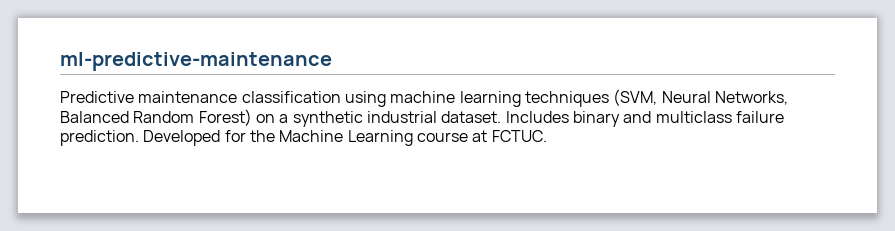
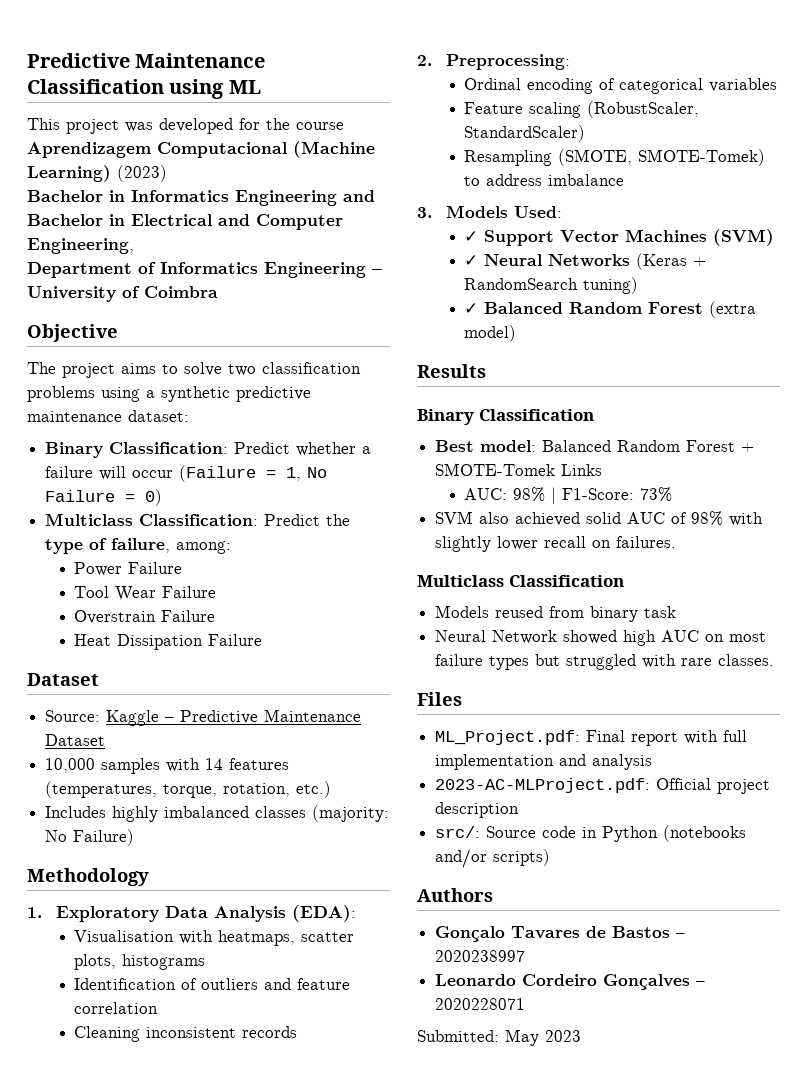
[60,52,332,71] [60,89,788,107] [60,109,784,127] [60,130,547,146] ml-predictive-maintenance // Predictive maintenance classification using machine learning techniques (SVM, Neural Networks, Balanced Random Forest) on a synthetic industrial dataset. Includes binary and multiclass failure prediction. Developed for the Machine Learning course at FCTUC. -> [27,53,266,68] [27,79,261,99] [27,118,344,134] [27,141,375,158] [27,165,167,182] [27,190,375,206] [27,214,343,230] [27,238,134,254] [27,262,382,278] [27,286,218,302] [27,324,118,342] [27,362,361,378] [27,386,311,402] [27,410,189,422] [45,442,372,458] [45,465,328,482] [45,489,163,506] [45,513,351,526] [45,538,232,554] [74,562,183,576] [74,586,217,601] [74,610,216,624] [74,634,263,650] [27,673,99,686] [45,709,362,726] [45,734,106,746] [45,758,290,774] [45,781,332,798] [45,805,390,822] [45,829,135,846] [27,868,149,886] [27,905,357,922] [74,930,355,946] [74,954,206,970] [74,978,351,990] [74,1002,159,1014] [74,1026,298,1042] [417,54,571,70] [464,78,778,94] [464,101,700,118] [464,125,586,142] [464,149,766,166] [464,174,625,186] [417,205,563,218] [464,229,775,246] [464,253,707,270] [464,277,639,294] [464,301,757,318] [464,325,517,342] [417,364,486,378] [417,409,594,425] [435,440,755,452] [435,463,603,476] [464,487,673,505] [435,511,764,526] [435,536,677,552] [417,575,624,587] [435,605,677,622] [435,630,767,646] [435,654,775,670] [417,692,462,706] [435,730,748,746] [435,754,653,770] [435,778,771,794] [435,802,520,818] [435,825,747,842] [435,849,551,868] [417,888,493,902] [435,926,686,942] [435,950,526,962] [435,974,706,990] [435,998,526,1010] [417,1029,581,1046] Predictive Maintenance Classification using ML // This project was developed for the course Aprendizagem Computacional (Machine Learning) (2023) // Bachelor in Informatics Engineering and Bachelor in Electrical and Computer Engineering, // Department of Informatics Engineering – University of Coimbra // Objective // The project aims to solve two classification problems using a synthetic predictive maintenance dataset: // Binary Classification: Predict whether a failure will occur (Failure = 1, No Failure = 0) // Multiclass Classification: Predict the type of failure, among: // Power Failure // Tool Wear Failure // Overstrain Failure // Heat Dissipation Failure // Dataset // Source: Kaggle – Predictive Maintenance Dataset // 10,000 samples with 14 features (temperatures, torque, rotation, etc.) // Includes highly imbalanced classes (majority: No Failure) // Methodology // 1. Exploratory Data Analysis (EDA): // Visualisation with heatmaps, scatter plots, histograms // Identification of outliers and feature correlation // Cleaning inconsistent records // 2. Preprocessing: // Ordinal encoding of categorical variables // Feature scaling (RobustScaler, StandardScaler) // Resampling (SMOTE, SMOTE-Tomek) to address imbalance // 3. Models Used: // ✓ Support Vector Machines (SVM) // ✓ Neural Networks (Keras + RandomSearch tuning) // ✓ Balanced Random Forest (extra model) // Results // Binary Classification // Best model: Balanced Random Forest + SMOTE-Tomek Links // AUC: 98% | F1-Score: 73% // SVM also achieved solid AUC of 98% with slightly lower recall on failures. // Multiclass Classification // Models reused from binary task // Neural Network showed high AUC on most failure types but struggled with rare classes. // Files // ML_Project.pdf: Final report with full implementation and analysis // 2023-AC-MLProject.pdf: Official project description // src/: Source code in Python (notebooks and/or scripts) // Authors // Gonçalo Tavares de Bastos – 2020238997 // Leonardo Cordeiro Gonçalves – 2020228071 // Submitted: May 2023

